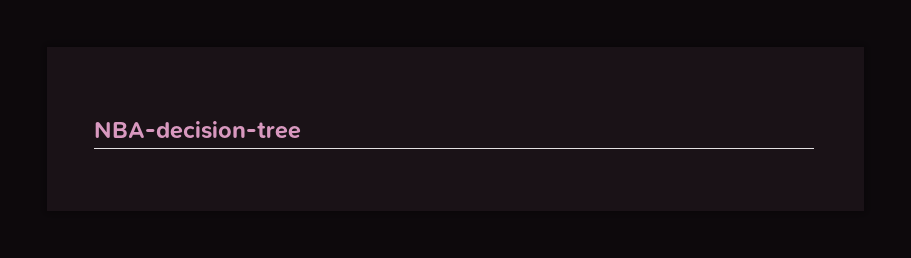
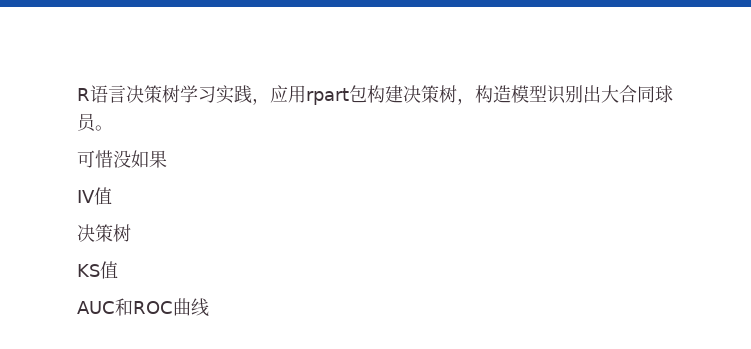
[94,121,301,139] NBA-decision-tree -> [77,85,673,105] [77,113,113,132] [77,150,167,168] [77,187,112,205] [77,224,131,242] [77,261,118,279] [77,298,209,317] R语言决策树学习实践，应用rpart包构建决策树，构造模型识别出大合同球员。 // 可惜没如果 // IV值 // 决策树 // KS值 // AUC和ROC曲线

